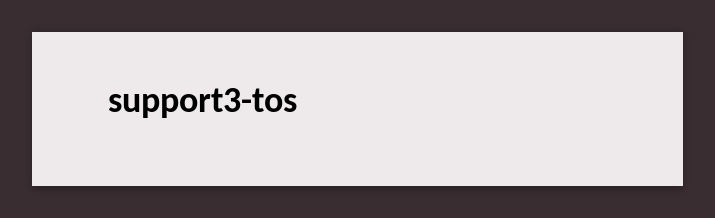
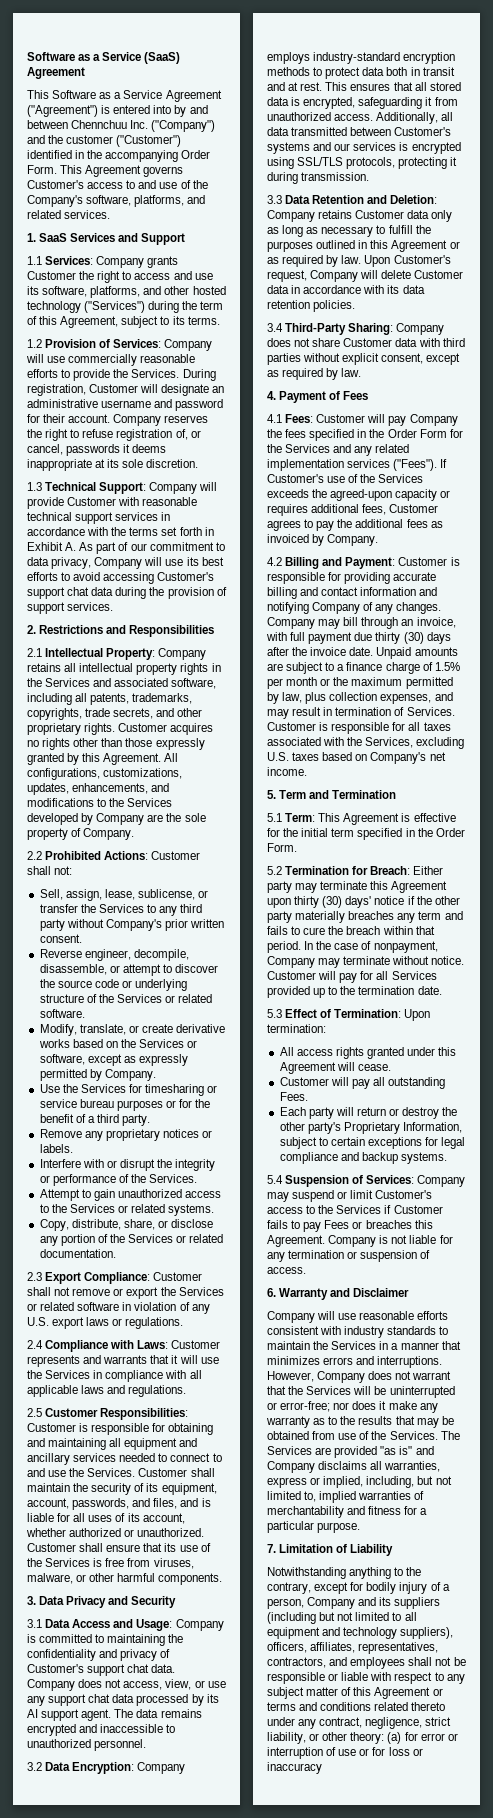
[108,88,297,118] support3-tos -> [27,52,181,64] [27,67,85,79] [27,90,222,102] [27,105,208,117] [27,120,216,132] [27,135,182,147] [27,150,211,162] [27,165,184,177] [27,180,208,189] [27,195,206,207] [27,210,111,219] [27,233,186,245] [27,256,179,268] [27,271,213,283] [27,286,226,298] [27,301,224,313] [27,316,220,328] [27,339,213,351] [26,354,196,366] [27,369,216,381] [27,384,225,396] [27,399,224,411] [27,414,209,426] [27,429,201,441] [27,444,167,456] [27,459,199,471] [27,482,218,494] [27,497,198,509] [27,512,171,524] [27,527,214,536] [27,542,225,554] [27,557,224,569] [27,572,215,584] [27,587,227,599] [27,602,114,614] [27,625,215,637] [27,648,207,660] [27,663,221,675] [27,678,217,689] [27,693,193,705] [27,708,203,720] [27,723,214,735] [27,738,205,750] [27,753,179,765] [27,768,183,780] [27,783,170,795] [27,798,173,807] [27,813,206,825] [27,828,135,840] [27,851,201,860] [27,866,73,875] [39,889,209,901] [39,904,203,916] [39,919,225,931] [39,934,82,943] [39,949,189,961] [39,964,219,976] [39,979,188,991] [39,994,213,1003] [39,1009,85,1018] [39,1024,226,1036] [38,1039,198,1048] [39,1054,188,1066] [39,1069,156,1081] [39,1084,218,1096] [39,1099,211,1111] [39,1114,151,1126] [39,1129,213,1141] [39,1144,73,1153] [39,1159,216,1171] [39,1174,198,1186] [39,1189,222,1201] [39,1204,215,1216] [39,1219,214,1231] [39,1234,224,1246] [39,1249,116,1258] [27,1272,203,1284] [27,1287,224,1299] [27,1302,210,1314] [27,1317,184,1329] [27,1340,221,1352] [27,1355,219,1367] [27,1370,202,1382] [27,1385,187,1397] [27,1408,189,1420] [27,1423,214,1435] [27,1438,198,1450] [27,1453,222,1465] [27,1468,215,1477] [27,1483,217,1495] [27,1498,211,1510] [27,1513,185,1524] [26,1528,205,1537] [27,1543,211,1552] [27,1558,194,1569] [27,1573,223,1585] [27,1596,177,1608] [27,1619,224,1631] [27,1634,184,1646] [27,1649,171,1661] [27,1664,176,1676] [27,1679,226,1691] [27,1694,219,1706] [27,1709,202,1721] [27,1724,176,1736] [27,1739,147,1751] [27,1762,186,1774] [267,52,456,64] [267,67,455,79] [267,82,461,91] [267,97,458,109] [267,112,454,124] [267,127,452,136] [267,142,461,154] [267,157,458,169] [267,172,370,184] [267,195,438,204] [267,210,453,222] [267,225,431,237] [267,240,460,252] [267,255,451,267] [267,270,464,282] [267,285,425,294] [267,300,356,312] [267,323,445,335] [267,338,465,347] [267,353,461,365] [267,368,362,380] [267,391,369,403] [267,414,458,426] [267,429,463,441] [267,444,410,456] [267,459,448,471] [267,474,424,483] [267,489,451,501] [267,504,439,516] [267,519,443,531] [267,534,379,546] [267,557,460,569] [267,572,437,584] [267,587,438,599] [267,602,442,614] [267,617,456,629] [266,632,451,644] [267,647,458,659] [267,662,460,674] [267,677,453,689] [267,692,453,704] [267,707,455,719] [267,722,451,734] [267,737,465,749] [267,752,446,764] [267,767,307,776] [267,790,397,799] [267,813,456,825] [267,828,465,840] [267,843,297,852] [267,866,444,875] [267,881,448,893] [267,896,460,908] [267,911,463,923] [267,926,435,935] [267,941,438,953] [267,956,465,968] [267,971,437,983] [267,986,442,998] [267,1009,431,1021] [267,1024,326,1033] [279,1047,457,1059] [279,1062,391,1074] [279,1077,446,1089] [279,1092,308,1101] [279,1107,458,1119] [279,1122,462,1134] [279,1137,466,1149] [279,1152,447,1164] [267,1175,466,1187] [267,1190,433,1202] [267,1205,443,1214] [267,1220,433,1232] [267,1235,453,1247] [267,1250,431,1262] [267,1267,306,1274] [267,1288,410,1300] [267,1311,449,1323] [267,1326,449,1338] [267,1341,461,1350] [267,1356,443,1368] [267,1371,452,1383] [267,1386,455,1398] [267,1401,438,1413] [266,1416,454,1428] [267,1431,460,1440] [267,1446,434,1458] [267,1461,441,1473] [267,1476,452,1488] [267,1491,425,1503] [267,1506,428,1518] [267,1521,361,1533] [267,1544,394,1556] [267,1567,422,1579] [267,1582,450,1594] [267,1597,441,1609] [267,1612,417,1624] [267,1627,454,1639] [267,1642,439,1654] [267,1657,466,1669] [267,1672,465,1684] [267,1687,443,1699] [267,1702,446,1711] [267,1717,452,1729] [267,1732,458,1744] [267,1747,423,1759] [267,1762,322,1774] Software as a Service (SaaS) Agreement // This Software as a Service Agreement ("Agreement") is entered into by and between Chennchuu Inc. ("Company") and the customer ("Customer") identified in the accompanying Order Form. This Agreement governs Customer's access to and use of the Company's software, platforms, and related services. // 1. SaaS Services and Support // 1.1 Services: Company grants Customer the right to access and use its software, platforms, and other hosted technology ("Services") during the term of this Agreement, subject to its terms. // 1.2 Provision of Services: Company will use commercially reasonable efforts to provide the Services. During registration, Customer will designate an administrative username and password for their account. Company reserves the right to refuse registration of, or cancel, passwords it deems inappropriate at its sole discretion. // 1.3 Technical Support: Company will provide Customer with reasonable technical support services in accordance with the terms set forth in Exhibit A. As part of our commitment to data privacy, Company will use its best efforts to avoid accessing Customer's support chat data during the provision of support services. // 2. Restrictions and Responsibilities // 2.1 Intellectual Property: Company retains all intellectual property rights in the Services and associated software, including all patents, trademarks, copyrights, trade secrets, and other proprietary rights. Customer acquires no rights other than those expressly granted by this Agreement. All configurations, customizations, updates, enhancements, and modifications to the Services developed by Company are the sole property of Company. // 2.2 Prohibited Actions: Customer shall not: // Sell, assign, lease, sublicense, or transfer the Services to any third party without Company's prior written consent. // Reverse engineer, decompile, disassemble, or attempt to discover the source code or underlying structure of the Services or related software. // Modify, translate, or create derivative works based on the Services or software, except as expressly permitted by Company. // Use the Services for timesharing or service bureau purposes or for the benefit of a third party. // Remove any proprietary notices or labels. // Interfere with or disrupt the integrity or performance of the Services. // Attempt to gain unauthorized access to the Services or related systems. // Copy, distribute, share, or disclose any portion of the Services or related documentation. // 2.3 Export Compliance: Customer shall not remove or export the Services or related software in violation of any U.S. export laws or regulations. // 2.4 Compliance with Laws: Customer represents and warrants that it will use the Services in compliance with all applicable laws and regulations. // 2.5 Customer Responsibilities: Customer is responsible for obtaining and maintaining all equipment and ancillary services needed to connect to and use the Services. Customer shall maintain the security of its equipment, account, passwords, and files, and is liable for all uses of its account, whether authorized or unauthorized. Customer shall ensure that its use of the Services is free from viruses, malware, or other harmful components. // 3. Data Privacy and Security // 3.1 Data Access and Usage: Company is committed to maintaining the confidentiality and privacy of Customer's support chat data. Company does not access, view, or use any support chat data processed by its AI support agent. The data remains encrypted and inaccessible to unauthorized personnel. // 3.2 Data Encryption: Company employs industry-standard encryption methods to protect data both in transit and at rest. This ensures that all stored data is encrypted, safeguarding it from unauthorized access. Additionally, all data transmitted between Customer's systems and our services is encrypted using SSL/TLS protocols, protecting it during transmission. // 3.3 Data Retention and Deletion: Company retains Customer data only as long as necessary to fulfill the purposes outlined in this Agreement or as required by law. Upon Customer's request, Company will delete Customer data in accordance with its data retention policies. // 3.4 Third-Party Sharing: Company does not share Customer data with third parties without explicit consent, except as required by law. // 4. Payment of Fees // 4.1 Fees: Customer will pay Company the fees specified in the Order Form for the Services and any related implementation services ("Fees"). If Customer's use of the Services exceeds the agreed-upon capacity or requires additional fees, Customer agrees to pay the additional fees as invoiced by Company. // 4.2 Billing and Payment: Customer is responsible for providing accurate billing and contact information and notifying Company of any changes. Company may bill through an invoice, with full payment due thirty (30) days after the invoice date. Unpaid amounts are subject to a finance charge of 1.5% per month or the maximum permitted by law, plus collection expenses, and may result in termination of Services. Customer is responsible for all taxes associated with the Services, excluding U.S. taxes based on Company's net income. // 5. Term and Termination // 5.1 Term: This Agreement is effective for the initial term specified in the Order Form. // 5.2 Termination for Breach: Either party may terminate this Agreement upon thirty (30) days' notice if the other party materially breaches any term and fails to cure the breach within that period. In the case of nonpayment, Company may terminate without notice. Customer will pay for all Services provided up to the termination date. // 5.3 Effect of Termination: Upon termination: // All access rights granted under this Agreement will cease. // Customer will pay all outstanding Fees. // Each party will return or destroy the other party's Proprietary Information, subject to certain exceptions for legal compliance and backup systems. // 5.4 Suspension of Services: Company may suspend or limit Customer's access to the Services if Customer fails to pay Fees or breaches this Agreement. Company is not liable for any termination or suspension of access. // 6. Warranty and Disclaimer // Company will use reasonable efforts consistent with industry standards to maintain the Services in a manner that minimizes errors and interruptions. However, Company does not warrant that the Services will be uninterrupted or error-free; nor does it make any warranty as to the results that may be obtained from use of the Services. The Services are provided "as is" and Company disclaims all warranties, express or implied, including, but not limited to, implied warranties of merchantability and fitness for a particular purpose. // 7. Limitation of Liability // Notwithstanding anything to the contrary, except for bodily injury of a person, Company and its suppliers (including but not limited to all equipment and technology suppliers), officers, affiliates, representatives, contractors, and employees shall not be responsible or liable with respect to any subject matter of this Agreement or terms and conditions related thereto under any contract, negligence, strict liability, or other theory: (a) for error or interruption of use or for loss or inaccuracy

